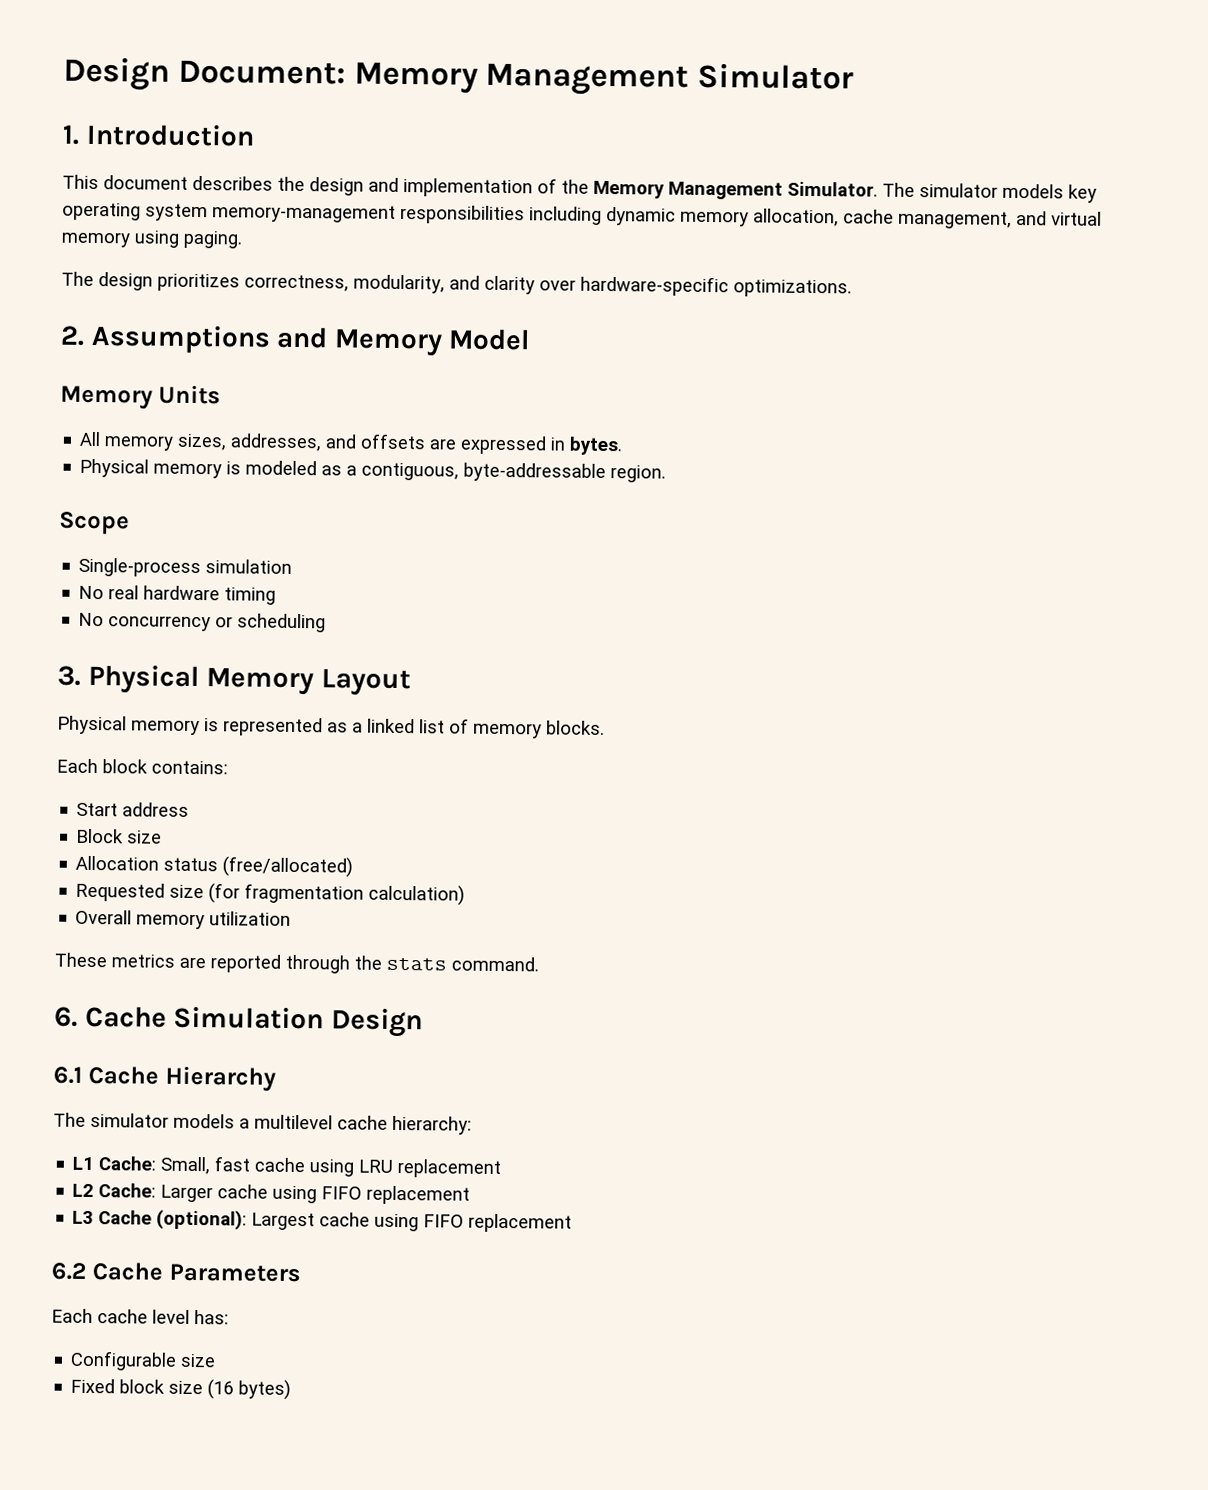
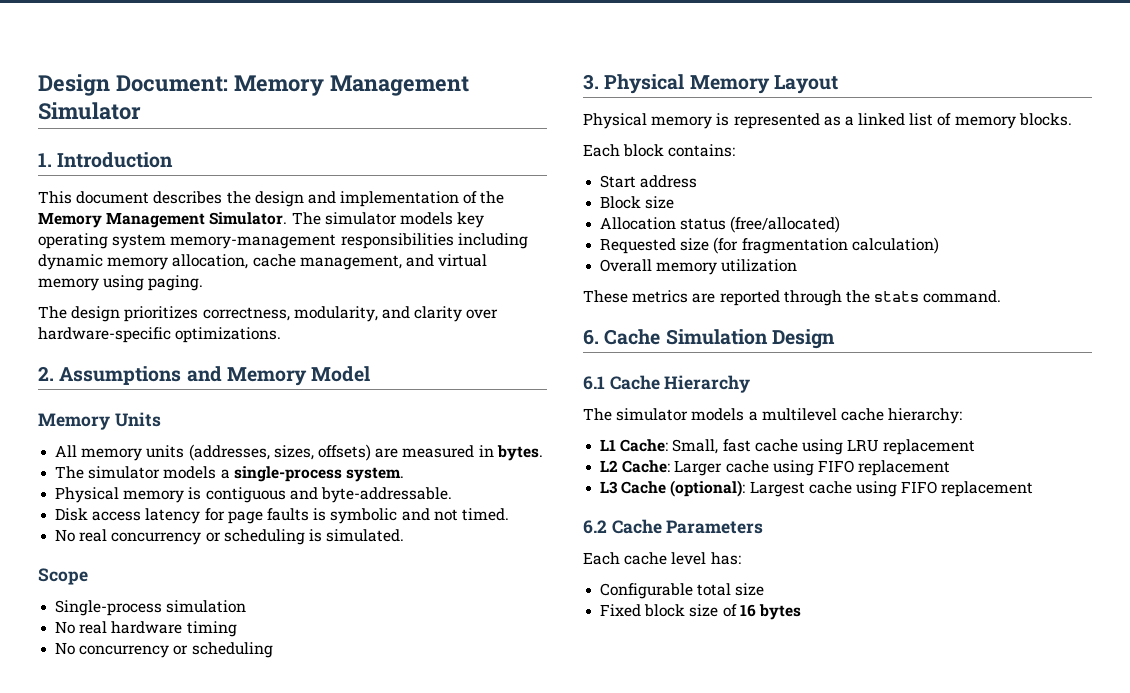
[177,433,624,456] [79,458,667,483] sizes, addresses, and offsets are expressed in bytes. // Physical memory is modeled as a contiguous, byte-addressable region. -> [146,444,543,461] [55,466,404,482] [55,487,452,503] [55,508,509,524] [55,529,405,545] units (addresses, sizes, offsets) are measured in bytes. // The simulator models a single-process system. // Physical memory is contiguous and byte-addressable. // Disk access latency for page faults is symbolic and not timed. // No real concurrency or scheduling is simulated.
(178, 1360) none -> [697,583,732,596] total
[207,1379,292,1400] (16 bytes) -> [722,604,801,620] of 16 bytes

